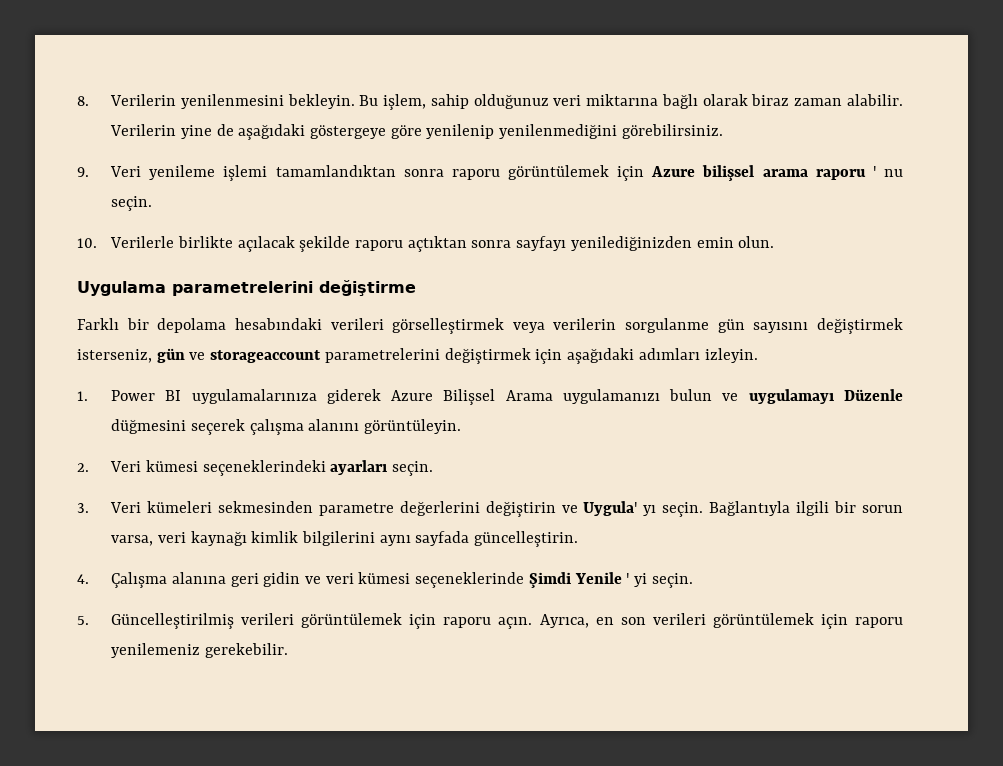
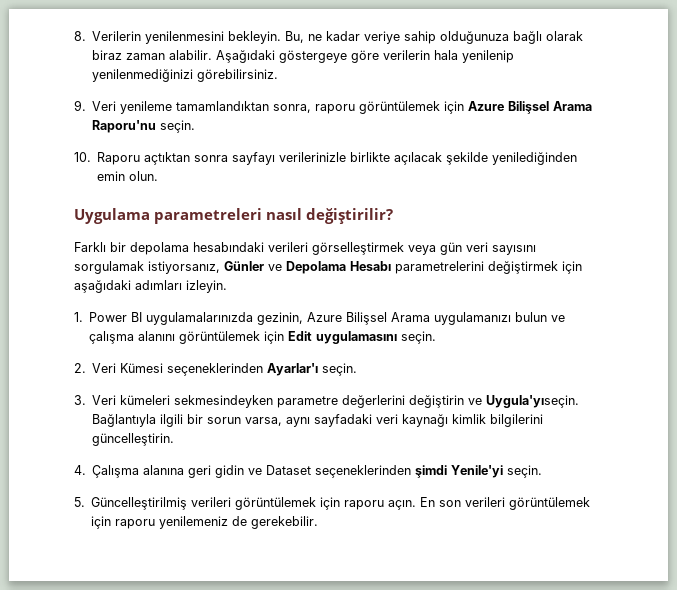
[359,94,659,110] Bu işlem, sahip olduğunuz veri miktarına -> [285,31,510,44] Bu, ne kadar veriye sahip olduğunuza
[110,124,618,140] Verilerin yine de aşağıdaki göstergeye göre yenilenip yenilenmediğini -> [216,50,515,63] [92,69,194,82] Aşağıdaki göstergeye göre verilerin hala yenilenip yenilenmediğinizi
[223,165,444,181] işlemi tamamlandıktan sonra -> [176,101,312,113] tamamlandıktan sonra,
[702,165,904,181] [111,196,153,211] [77,236,692,252] bilişsel arama raporu ' nu seçin. // 10. Verilerle birlikte açılacak şekilde raporu açtıktan sonra sayfayı yenilediğinizden -> [508,101,593,114] [92,120,196,133] [74,152,578,165] Bilişsel Arama Raporu'nu seçin. // 10. Raporu açtıktan sonra sayfayı verilerinizle birlikte açılacak şekilde yenilediğinden
[172,280,416,296] parametrelerini değiştirme -> [154,208,394,224] parametreleri nasıl değiştirilir?
[553,318,903,334] [77,348,322,363] verilerin sorgulanme gün sayısını değiştirmek isterseniz, gün ve storageaccount -> [440,242,536,255] [74,261,391,274] gün veri sayısını sorgulamak istiyorsanız, Günler ve Depolama Hesabı
[191,389,381,404] uygulamalarınıza giderek -> [146,312,304,325] uygulamalarınızda gezinin,
[748,389,903,404] [111,419,461,435] uygulamayı Düzenle düğmesini seçerek çalışma alanını görüntüleyin. -> [89,331,437,344] çalışma alanını görüntülemek için Edit uygulamasını seçin.
[145,460,388,476] kümesi seçeneklerindeki ayarları -> [120,363,319,376] Kümesi seçeneklerinden Ayarlar'ı
[217,501,313,513] sekmesinden -> [174,395,274,408] sekmesindeyken
[583,501,704,517] Uygula' yı seçin. -> [486,395,580,408] Uygula'yıseçin.
(154, 540) none -> [286,414,373,427] aynı sayfadaki
[379,531,470,546] aynı sayfada -> (544, 420) none
[325,572,648,588] veri kümesi seçeneklerinde Şimdi Yenile ' yi -> [266,465,504,478] Dataset seçeneklerinden şimdi Yenile'yi
[539,614,614,628] Ayrıca, en -> [420,497,436,507] En
(201, 650) none -> [232,516,248,526] de

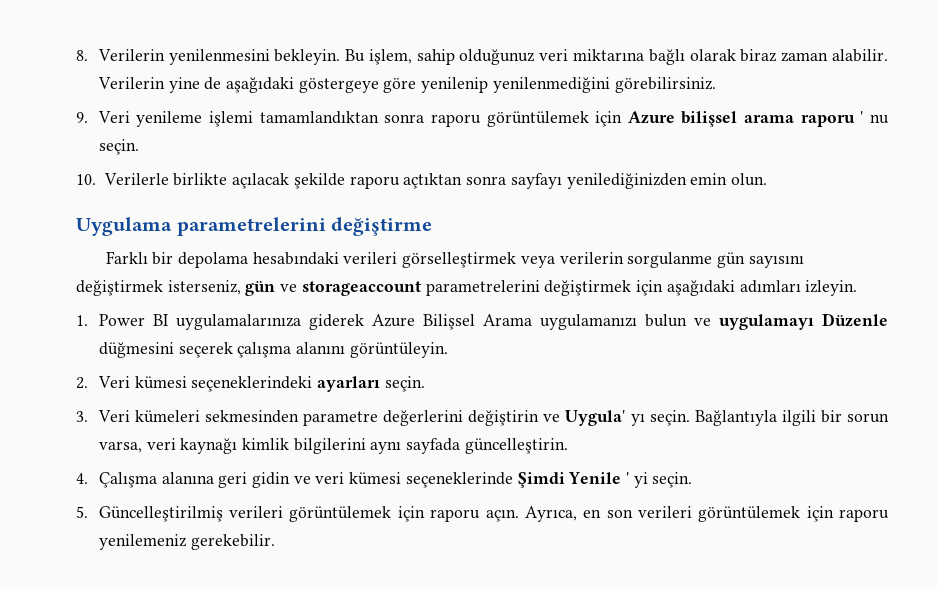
[285,31,510,44] Bu, ne kadar veriye sahip olduğunuza -> [345,49,645,65] Bu işlem, sahip olduğunuz veri miktarına
[216,50,515,63] [92,69,194,82] Aşağıdaki göstergeye göre verilerin hala yenilenip yenilenmediğinizi -> [97,77,610,93] Verilerin yine de aşağıdaki göstergeye göre yenilenip yenilenmediğini
[176,101,312,113] tamamlandıktan sonra, -> [209,111,425,127] işlemi tamamlandıktan sonra
[508,101,593,114] [92,120,196,133] [74,152,578,165] Bilişsel Arama Raporu'nu seçin. // 10. Raporu açtıktan sonra sayfayı verilerinizle birlikte açılacak şekilde yenilediğinden -> [681,111,890,127] [98,139,139,155] [76,173,687,189] bilişsel arama raporu ' nu seçin. // 10. Verilerle birlikte açılacak şekilde raporu açtıktan sonra sayfayı yenilediğinizden
[154,208,394,224] parametreleri nasıl değiştirilir? -> [176,217,433,236] parametrelerini değiştirme
[440,242,536,255] [74,261,391,274] gün veri sayısını sorgulamak istiyorsanız, Günler ve Depolama Hesabı -> [559,252,804,268] [76,280,421,296] verilerin sorgulanme gün sayısını değiştirmek isterseniz, gün ve storageaccount
[146,312,304,325] uygulamalarınızda gezinin, -> [175,314,364,330] uygulamalarınıza giderek
[89,331,437,344] çalışma alanını görüntülemek için Edit uygulamasını seçin. -> [718,313,888,330] [98,342,448,358] uygulamayı Düzenle düğmesini seçerek çalışma alanını görüntüleyin.
[120,363,319,376] Kümesi seçeneklerinden Ayarlar'ı -> [134,376,380,392] kümesi seçeneklerindeki ayarları
[174,395,274,408] sekmesindeyken -> [204,410,299,423] sekmesinden
[486,395,580,408] Uygula'yıseçin. -> [565,410,690,426] Uygula' yı seçin.
[286,414,373,427] aynı sayfadaki -> (142, 447) none
(544, 420) none -> [370,438,461,454] aynı sayfada
[266,465,504,478] Dataset seçeneklerinden şimdi Yenile'yi -> [315,472,648,488] veri kümesi seçeneklerinde Şimdi Yenile ' yi
[420,497,436,507] En -> [524,506,602,522] Ayrıca, en
[232,516,248,526] de -> (187, 542) none

